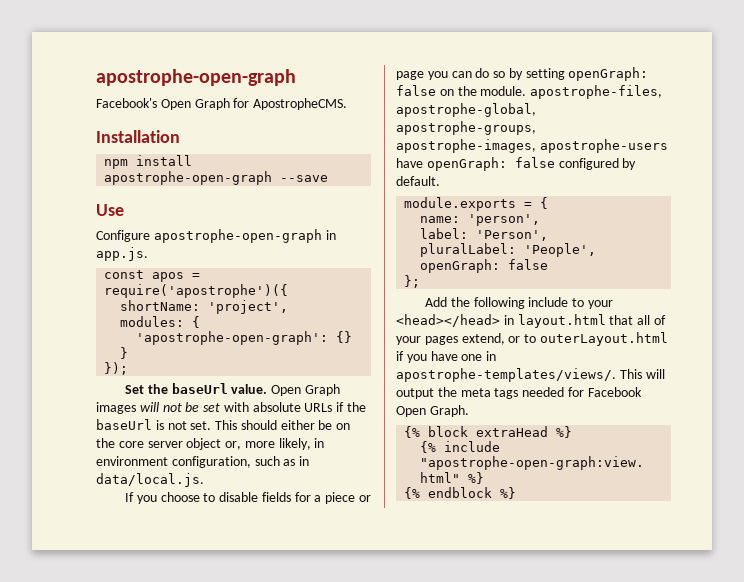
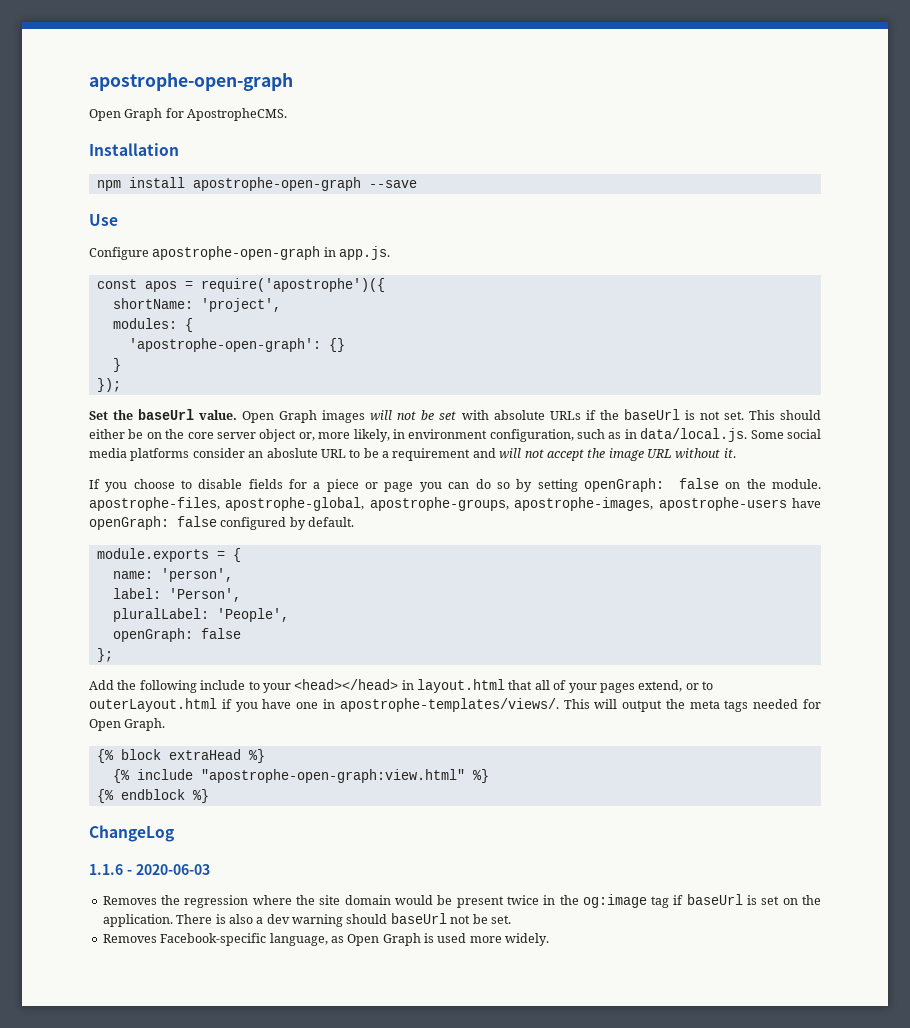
[96,98,157,108] Facebook's -> (293, 82) none
(204, 480) none -> [750,429,822,439] [89,448,736,461] Some social media platforms consider an aboslute URL to be a requirement and will not accept the image URL without it.
[587,387,642,397] Facebook -> (822, 704) none
(517, 493) none -> [89,825,174,842] [89,864,210,875] [102,894,821,908] [102,913,511,927] [102,933,550,946] // ChangeLog // 1.1.6 - 2020-06-03 // Removes the regression where the site domain would be present twice in the og:image tag if baseUrl is set on the application. There is also a dev warning should baseUrl not be set. // Removes Facebook-specific language, as Open Graph is used more widely.

